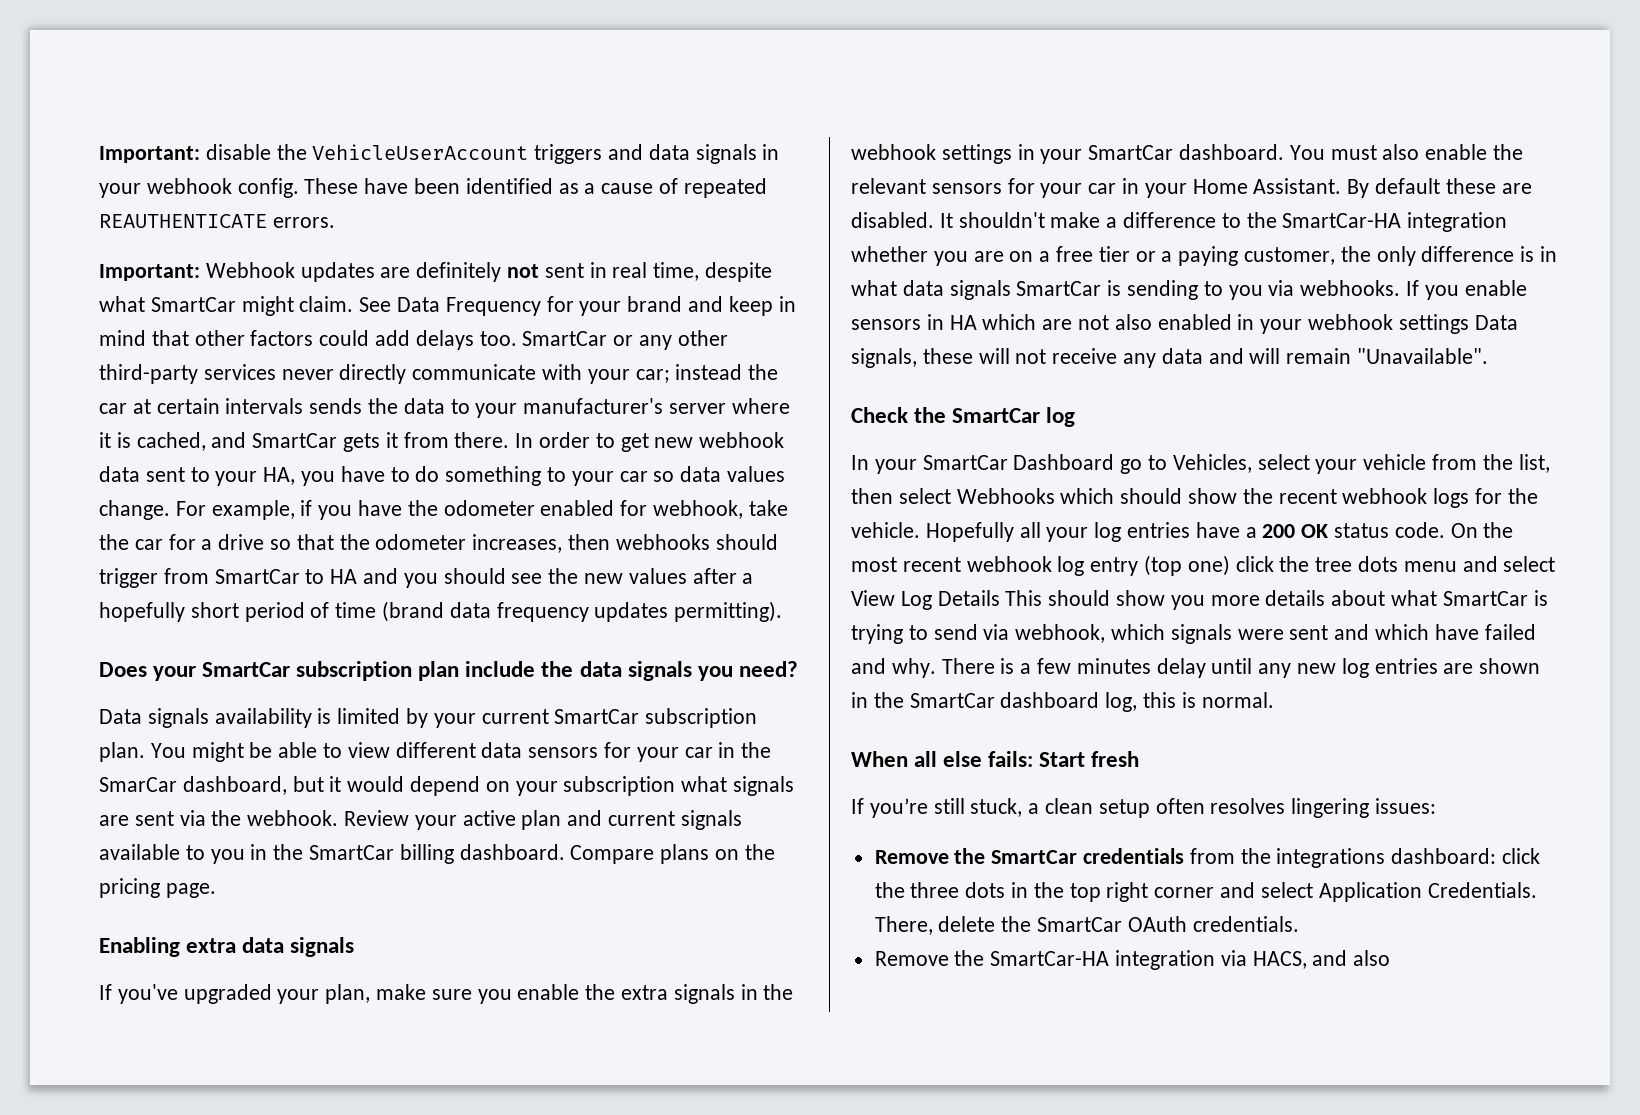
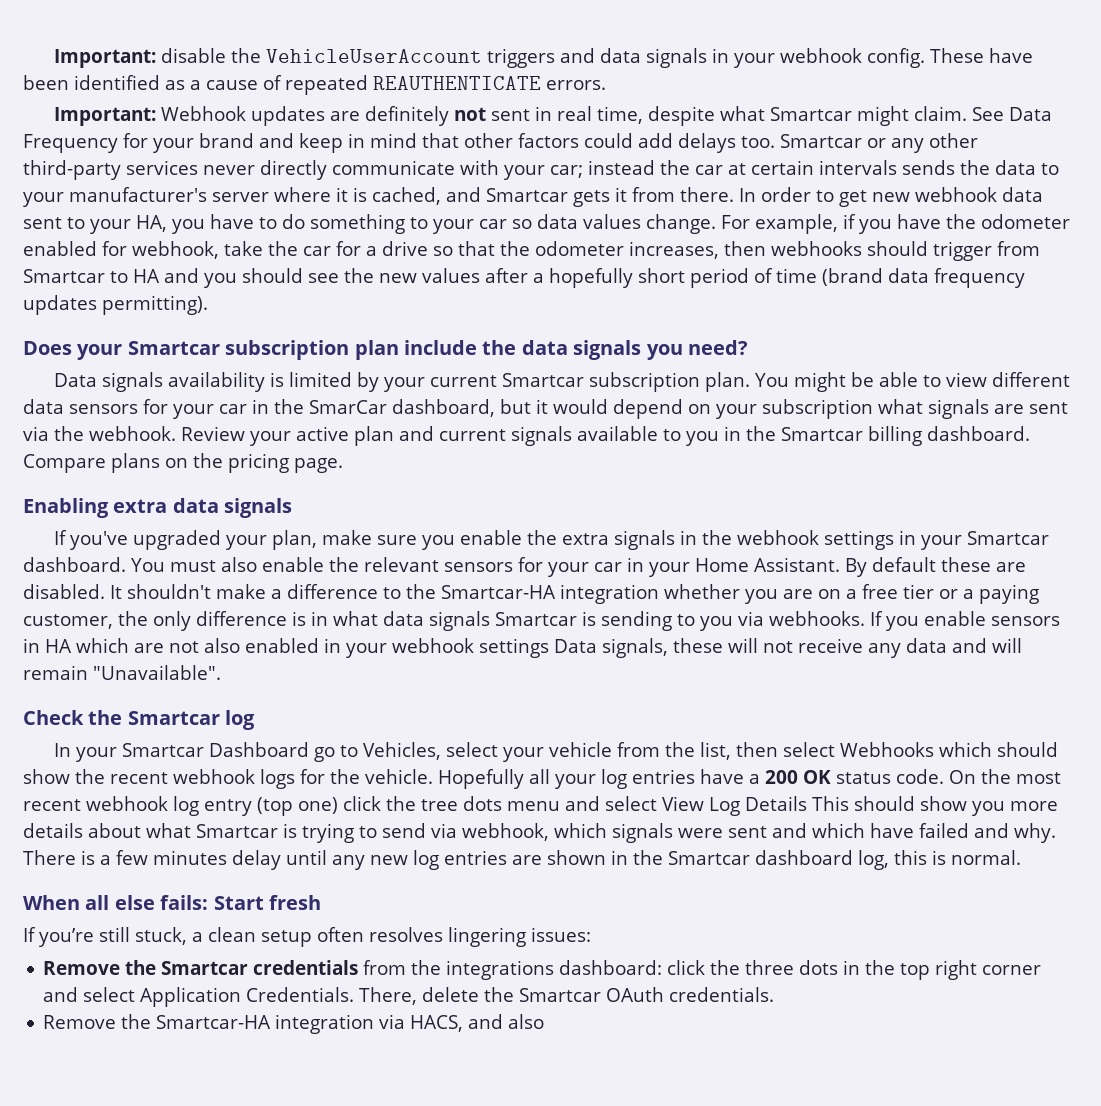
[150,297,236,312] SmartCar -> [769,107,852,121] Smartcar
[522,331,608,346] SmartCar -> [780,134,862,148] Smartcar
[252,433,338,448] SmartCar -> [486,188,569,202] Smartcar
[214,569,300,584] SmartCar -> [23,269,105,283] Smartcar
[202,662,291,677] SmartCar -> [127,341,220,355] Smartcar
[554,709,640,724] SmartCar -> [501,373,584,387] Smartcar
[309,845,395,860] SmartCar -> [781,427,863,441] Smartcar
[1088,145,1174,160] SmartCar -> [966,531,1049,545] Smartcar
[1282,213,1402,228] SmartCar-HA -> [441,585,556,599] Smartcar-HA
[1016,281,1102,296] SmartCar -> [495,612,577,626] Smartcar
[952,408,1041,423] SmartCar -> [127,711,220,725] Smartcar
[922,455,1008,470] SmartCar -> [121,743,204,757] Smartcar
[1442,591,1528,606] SmartCar -> [196,824,278,838] Smartcar
[909,693,995,708] SmartCar -> [668,851,750,865] Smartcar
[991,850,1078,864] SmartCar -> [161,961,249,975] Smartcar
[1037,917,1123,932] SmartCar -> [519,988,602,1002] Smartcar
[990,951,1110,966] SmartCar-HA -> [156,1015,272,1029] Smartcar-HA

